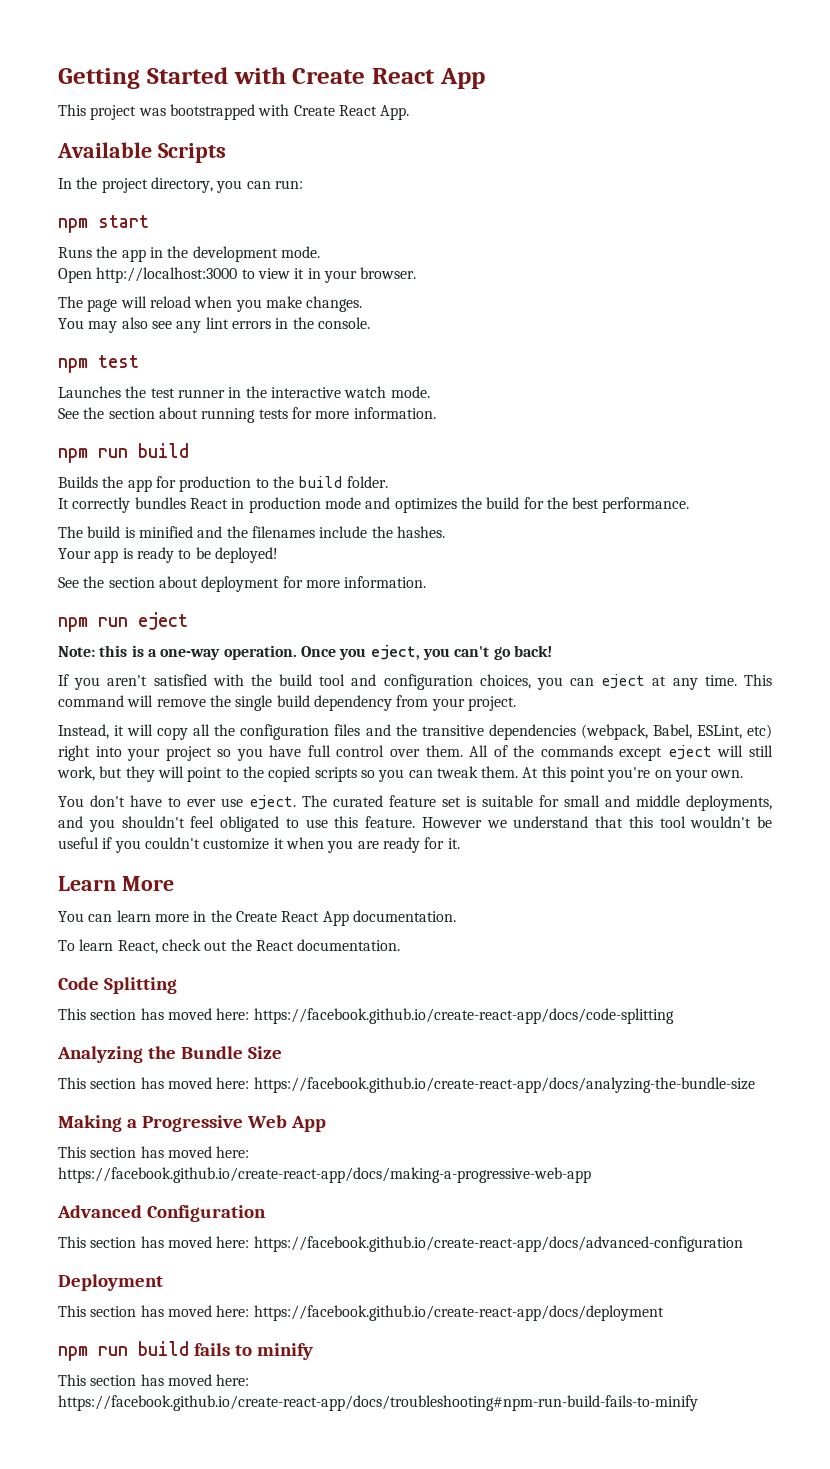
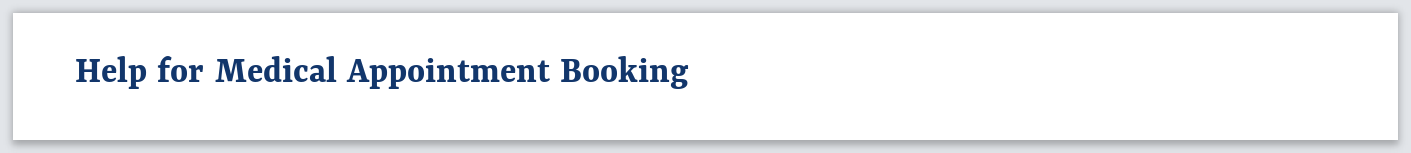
[58,67,485,89] [58,104,410,120] [57,142,226,163] [58,177,303,193] [58,215,149,233] [58,246,320,262] [58,267,417,283] [58,296,363,312] [58,317,370,333] [58,355,139,373] [58,386,430,398] [58,407,436,423] [58,443,189,463] [58,476,388,492] [58,497,690,513] [58,526,445,538] [58,547,278,563] [58,576,427,592] [58,612,188,632] [58,645,552,660] [58,674,772,690] [58,695,516,711] [58,724,773,740] [58,745,773,761] [57,766,744,782] [58,795,772,811] [58,816,772,832] [58,837,460,853] [58,876,174,891] [58,910,456,926] [58,939,401,954] [58,977,177,994] [58,1008,674,1024] [57,1046,282,1063] [58,1077,755,1093] [58,1115,326,1132] [58,1146,250,1158] [58,1167,591,1183] [57,1205,266,1222] [58,1236,743,1252] [58,1274,163,1291] [58,1305,664,1321] [58,1341,313,1361] [58,1374,250,1386] [58,1395,698,1411] Getting Started with Create React App // This project was bootstrapped with Create React App. // Available Scripts // In the project directory, you can run: // npm start // Runs the app in the development mode. // Open http://localhost:3000 to view it in your browser. // The page will reload when you make changes. // You may also see any lint errors in the console. // npm test // Launches the test runner in the interactive watch mode. // See the section about running tests for more information. // npm run build // Builds the app for production to the build folder. // It correctly bundles React in production mode and optimizes the build for the best performance. // The build is minified and the filenames include the hashes. // Your app is ready to be deployed! // See the section about deployment for more information. // npm run eject // Note: this is a one-way operation. Once you eject, you can't go back! // If you aren't satisfied with the build tool and configuration choices, you can eject at any time. This command will remove the single build dependency from your project. // Instead, it will copy all the configuration files and the transitive dependencies (webpack, Babel, ESLint, etc) right into your project so you have full control over them. All of the commands except eject will still work, but they will point to the copied scripts so you can tweak them. At this point you're on your own. // You don't have to ever use eject. The curated feature set is suitable for small and middle deployments, and you shouldn't feel obligated to use this feature. However we understand that this tool wouldn't be useful if you couldn't customize it when you are ready for it. // Learn More // You can learn more in the Create React App documentation. // To learn React, check out the React documentation. // Code Splitting // This section has moved here: https://facebook.github.io/create-react-app/docs/code-splitting // Analyzing the Bundle Size // This section has moved here: https://facebook.github.io/create-react-app/docs/analyzing-the-bundle-size // Making a Progressive Web App // This section has moved here: https://facebook.github.io/create-react-app/docs/making-a-progressive-web-app // Advanced Configuration // This section has moved here: https://facebook.github.io/create-react-app/docs/advanced-configuration // Deployment // This section has moved here: https://facebook.github.io/create-react-app/docs/deployment // npm run build fails to minify // This section has moved here: https://facebook.github.io/create-react-app/docs/troubleshooting#npm-run-build-fails-to-minify -> [75,56,690,89] Help for Medical Appointment Booking

